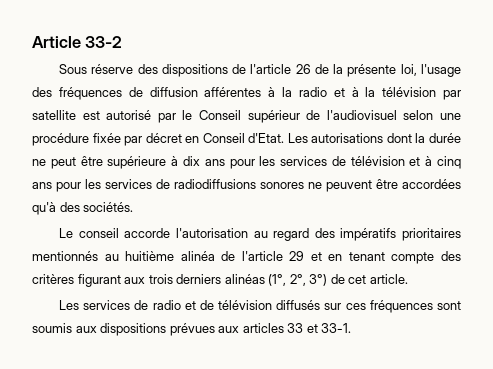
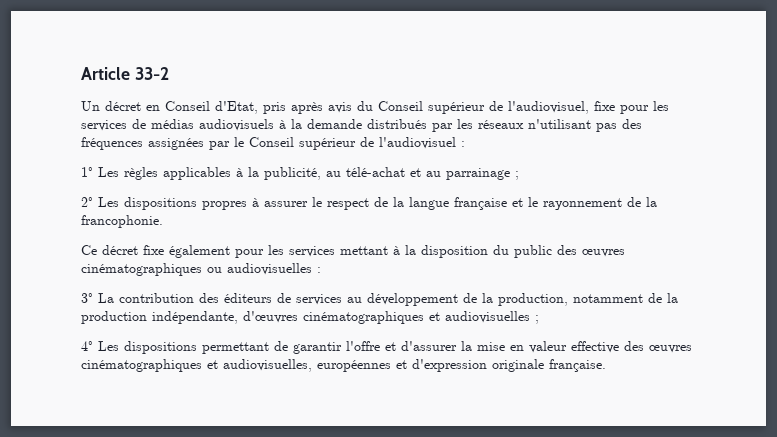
[59,64,462,77] [32,87,461,100] [32,110,152,120] Sous réserve des dispositions de l'article 26 de la présente loi, l'usage des fréquences de diffusion afférentes à la radio et à la télévision par satellite est autorisé -> [81,101,669,114] [81,119,642,132] [81,137,204,150] Un décret en Conseil d'Etat, pris après avis du Conseil supérieur de l'audiovisuel, fixe pour les services de médias audiovisuels à la demande distribués par les réseaux n'utilisant pas des fréquences assignées
[403,110,462,120] [32,133,461,146] [32,156,461,169] [32,179,461,192] [32,202,134,215] [59,228,461,241] [32,251,462,264] [32,274,408,287] [59,300,461,313] [32,323,352,336] selon une procédure fixée par décret en Conseil d'Etat. Les autorisations dont la durée ne peut être supérieure à dix ans pour les services de télévision et à cinq ans pour les services de radiodiffusions sonores ne peuvent être accordées qu'à des sociétés. // Le conseil accorde l'autorisation au regard des impératifs prioritaires mentionnés au huitième alinéa de l'article 29 et en tenant compte des critères figurant aux trois derniers alinéas (1°, 2°, 3°) de cet article. // Les services de radio et de télévision diffusés sur ces fréquences sont soumis aux dispositions prévues aux articles 33 et 33-1. -> [461,141,465,147] [81,167,519,180] [81,197,657,210] [81,215,163,228] [81,245,625,258] [81,263,321,276] [81,293,678,306] [81,311,539,324] [81,341,692,354] [81,359,606,372] : // 1° Les règles applicables à la publicité, au télé-achat et au parrainage ; // 2° Les dispositions propres à assurer le respect de la langue française et le rayonnement de la francophonie. // Ce décret fixe également pour les services mettant à la disposition du public des œuvres cinématographiques ou audiovisuelles : // 3° La contribution des éditeurs de services au développement de la production, notamment de la production indépendante, d'œuvres cinématographiques et audiovisuelles ; // 4° Les dispositions permettant de garantir l'offre et d'assurer la mise en valeur effective des œuvres cinématographiques et audiovisuelles, européennes et d'expression originale française.

